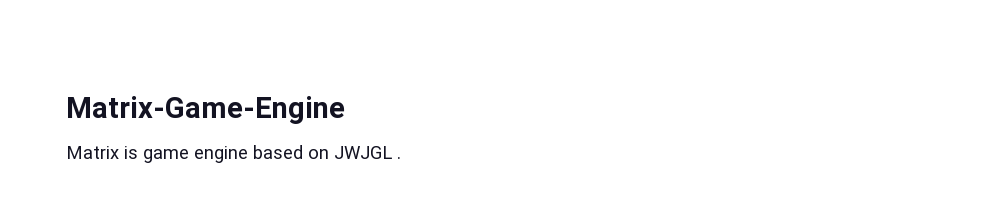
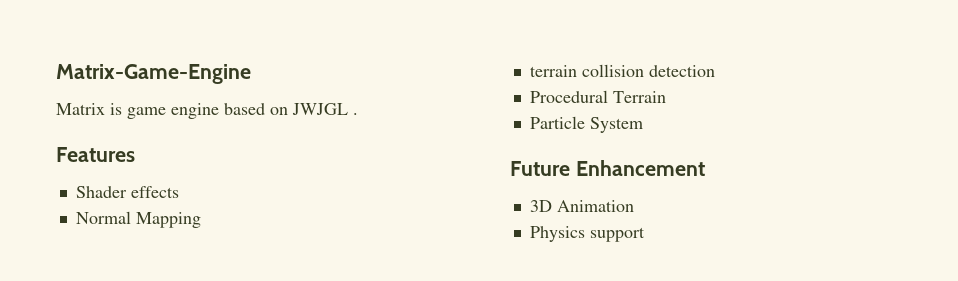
(401, 157) none -> [56,147,135,162] [75,186,179,198] [75,211,201,228] [529,64,715,77] [529,90,666,103] [529,116,643,133] [510,160,705,176] [529,200,634,212] [529,226,645,242] // Features // Shader effects // Normal Mapping // terrain collision detection // Procedural Terrain // Particle System // Future Enhancement // 3D Animation // Physics support

